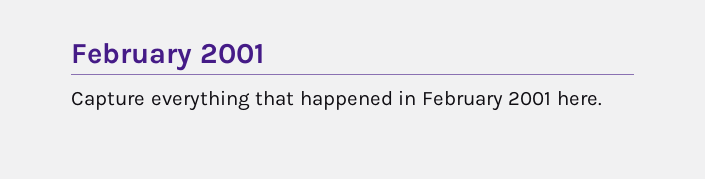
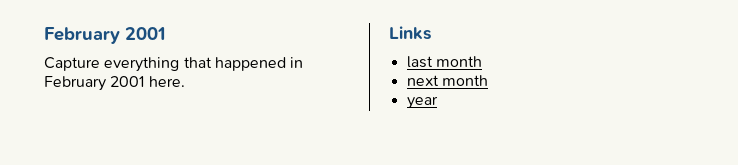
(602, 98) none -> [389,26,431,40] [406,56,482,68] [406,75,488,86] [406,96,438,109] // Links // last month // next month // year

